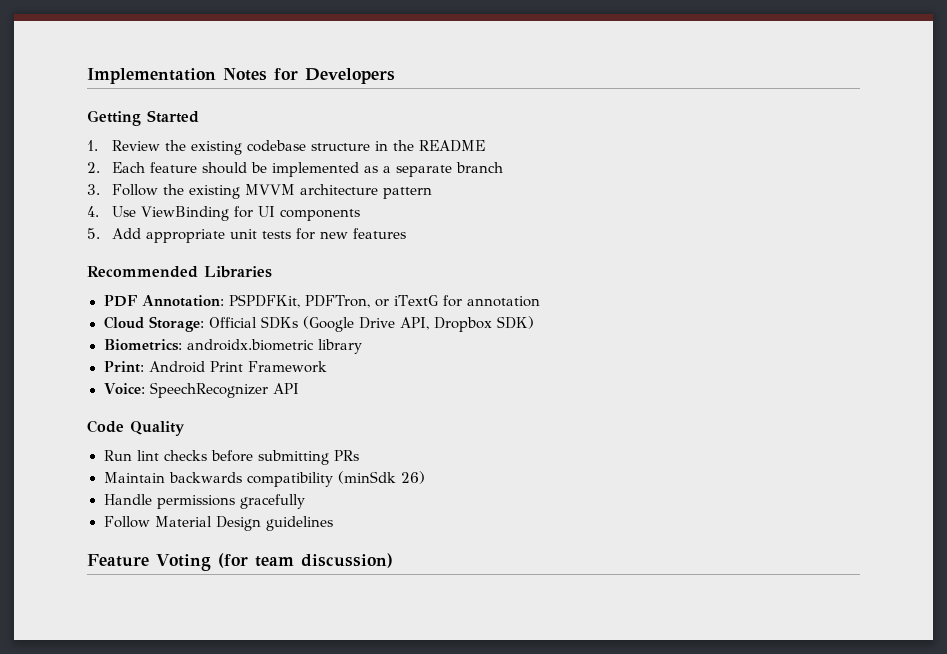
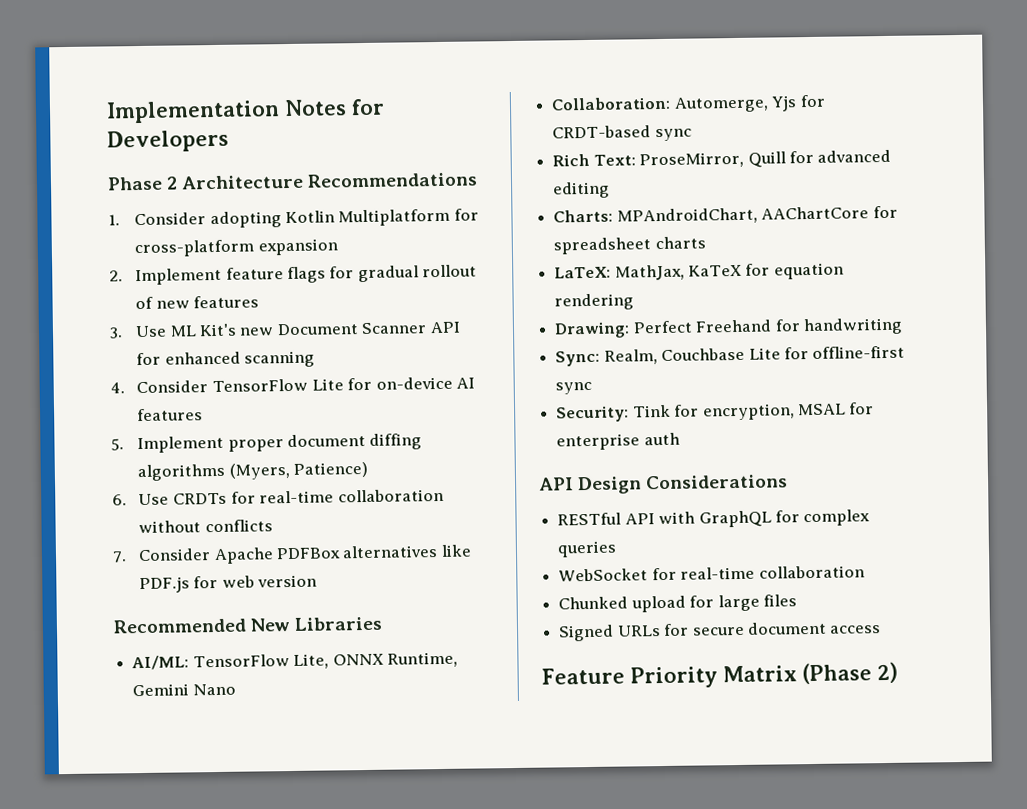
[87,110,199,126] [87,140,485,155] [87,162,503,177] [87,184,432,199] [87,206,360,221] [87,228,406,243] Getting Started // 1. Review the existing codebase structure in the README // 2. Each feature should be implemented as a separate branch // 3. Follow the existing MVVM architecture pattern // 4. Use ViewBinding for UI components // 5. Add appropriate unit tests for new features -> [107,172,479,191] [108,208,479,229] [134,238,338,258] [109,264,478,286] [135,295,259,310] [109,321,461,339] [136,350,315,368] [110,376,476,394] [137,408,204,422] [111,433,423,454] [137,461,368,482] [112,488,444,506] [138,519,273,534] [112,544,472,565] [139,574,318,594] Phase 2 Architecture Recommendations // 1. Consider adopting Kotlin Multiplatform for cross-platform expansion // 2. Implement feature flags for gradual rollout of new features // 3. Use ML Kit's new Document Scanner API for enhanced scanning // 4. Consider TensorFlow Lite for on-device AI features // 5. Implement proper document diffing algorithms (Myers, Patience) // 6. Use CRDTs for real-time collaboration without conflicts // 7. Consider Apache PDFBox alternatives like PDF.js for web version
(198, 272) none -> [250,618,292,632] New
[103,294,541,308] [103,316,534,332] [103,339,362,354] [103,361,327,373] [103,382,300,398] [87,420,185,436] [103,450,359,465] [103,471,425,487] [103,494,305,509] [103,516,333,531] [87,553,393,571] PDF Annotation: PSPDFKit, PDFTron, or iTextG for annotation // Cloud Storage: Official SDKs (Google Drive API, Dropbox SDK) // Biometrics: androidx.biometric library // Print: Android Print Framework // Voice: SpeechRecognizer API // Code Quality // Run lint checks before submitting PRs // Maintain backwards compatibility (minSdk 26) // Handle permissions gracefully // Follow Material Design guidelines // Feature Voting (for team discussion) -> [132,651,458,671] [132,683,236,697] [551,94,826,113] [552,125,692,142] [552,149,892,169] [553,181,611,199] [553,205,898,225] [553,236,706,255] [554,262,844,281] [554,293,635,311] [554,317,903,339] [555,345,906,367] [555,381,593,395] [556,402,875,423] [556,432,680,451] [538,474,789,495] [557,509,871,528] [557,540,618,558] [558,565,865,582] [558,594,797,613] [558,621,882,642] [541,661,898,689] AI/ML: TensorFlow Lite, ONNX Runtime, Gemini Nano // Collaboration: Automerge, Yjs for CRDT-based sync // Rich Text: ProseMirror, Quill for advanced editing // Charts: MPAndroidChart, AAChartCore for spreadsheet charts // LaTeX: MathJax, KaTeX for equation rendering // Drawing: Perfect Freehand for handwriting // Sync: Realm, Couchbase Lite for offline-first sync // Security: Tink for encryption, MSAL for enterprise auth // API Design Considerations // RESTful API with GraphQL for complex queries // WebSocket for real-time collaboration // Chunked upload for large files // Signed URLs for secure document access // Feature Priority Matrix (Phase 2)

